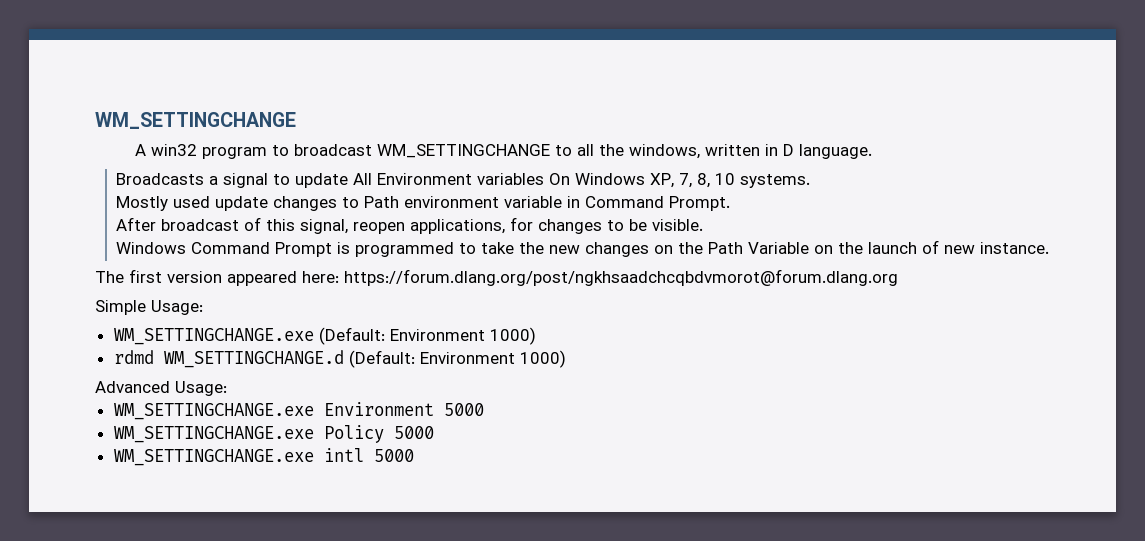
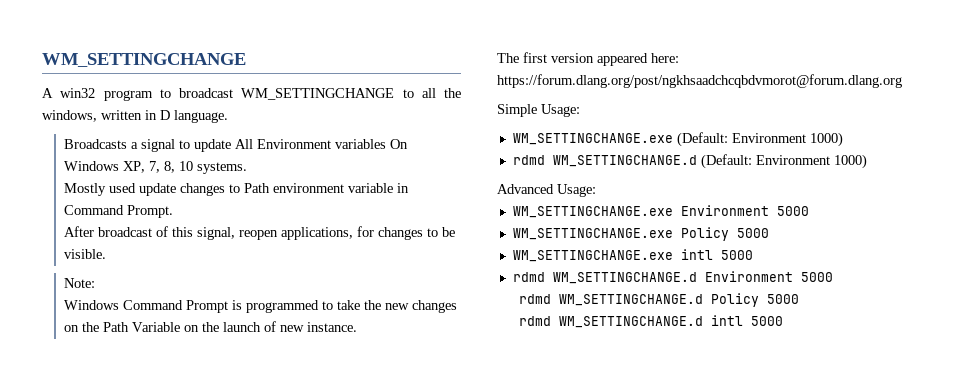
(704, 225) none -> [64,278,96,288] // Note:
(414, 455) none -> [512,271,833,284] [519,293,800,307] [519,315,784,328] // rdmd WM_SETTINGCHANGE.d Environment 5000 // rdmd WM_SETTINGCHANGE.d Policy 5000 // rdmd WM_SETTINGCHANGE.d intl 5000

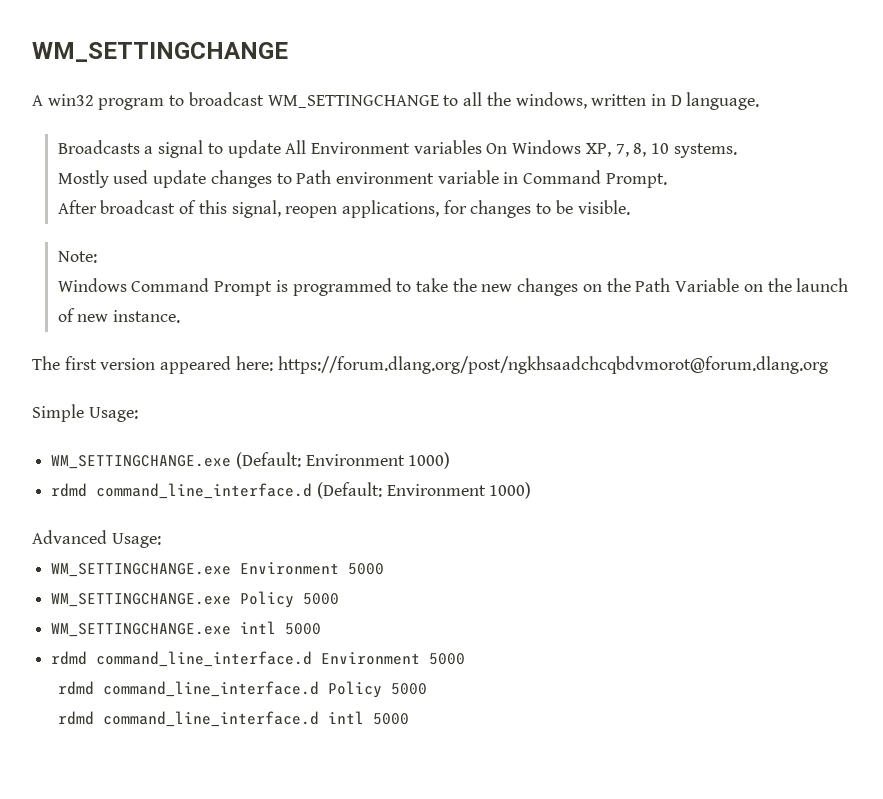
[552,155,697,167] WM_SETTINGCHANGE.d -> [96,483,313,499] command_line_interface.d
[552,272,697,284] WM_SETTINGCHANGE.d -> [96,651,313,667] command_line_interface.d
[559,294,704,306] WM_SETTINGCHANGE.d -> [102,681,319,697] command_line_interface.d
[559,316,704,328] WM_SETTINGCHANGE.d -> [102,711,319,727] command_line_interface.d

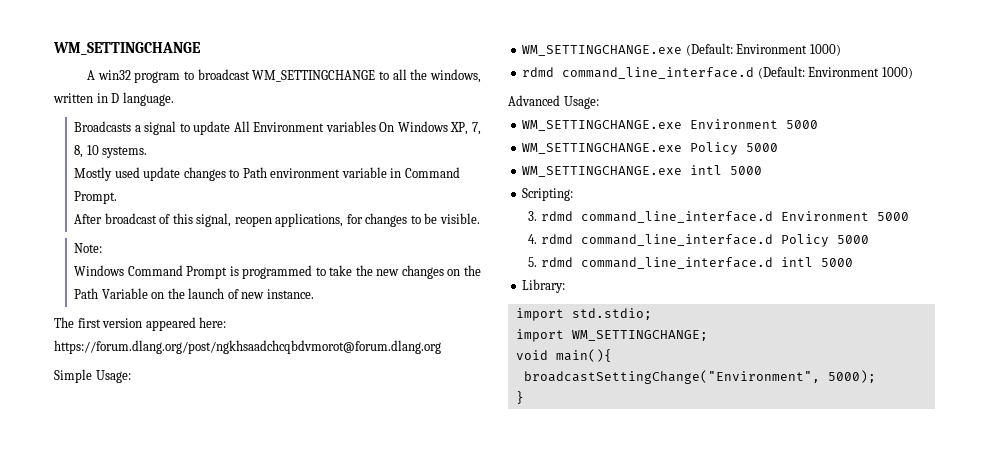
(322, 629) none -> [522,188,574,201] [528,211,538,221] Scripting: // 3.
(466, 659) none -> [528,234,538,244] 4.
(427, 689) none -> [528,257,538,267] 5.
(409, 719) none -> [522,279,566,293] [515,308,652,321] [515,329,708,342] [515,349,612,362] [523,370,876,384] [515,391,524,404] // Library: // import std.stdio; // import WM_SETTINGCHANGE; // void main(){ // broadcastSettingChange("Environment", 5000); // }

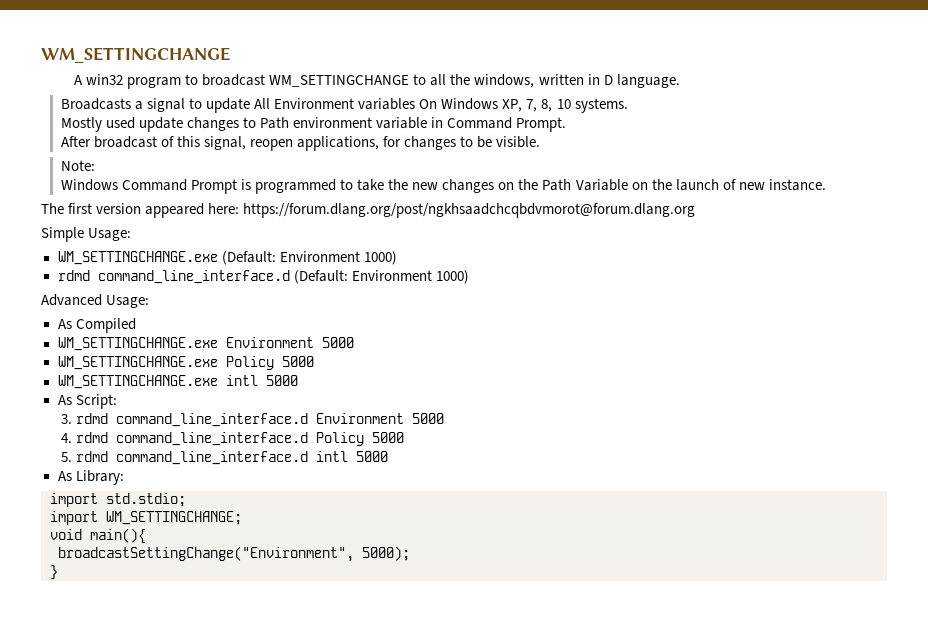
(599, 102) none -> [57,318,136,333] // As Compiled
[522,188,574,201] Scripting: -> [57,394,117,409] As Script:
(853, 262) none -> [57,471,72,481] As

